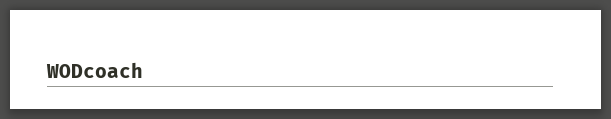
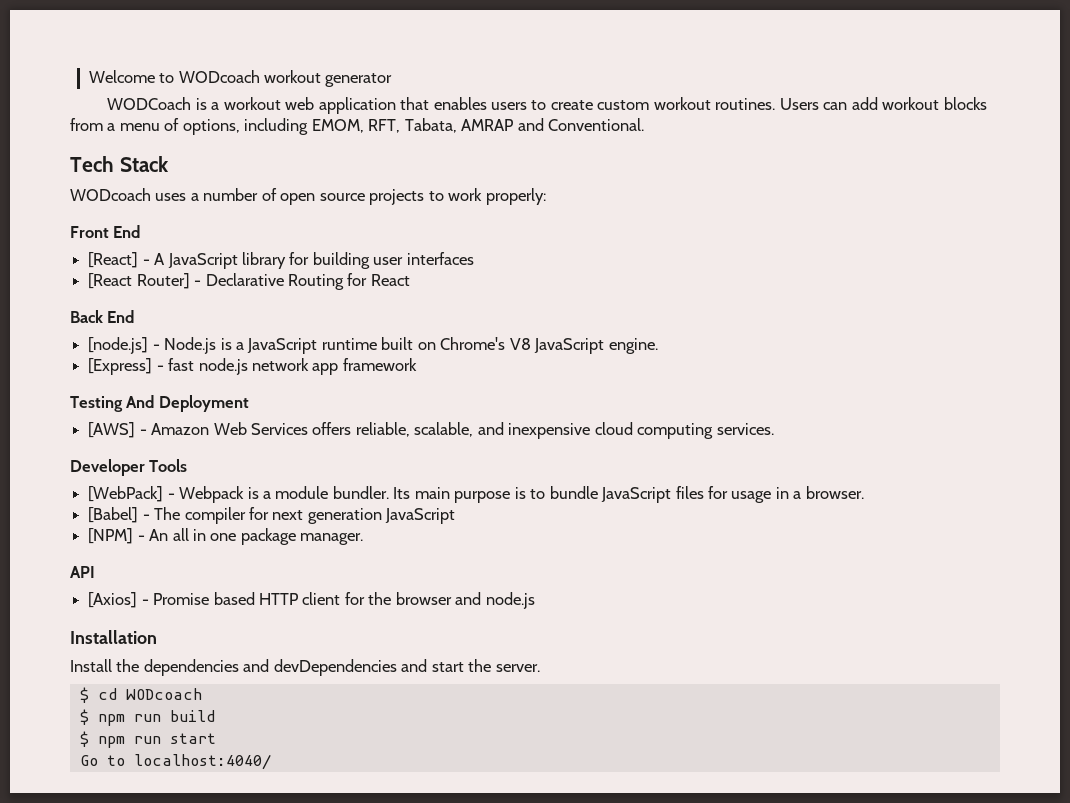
[46,62,143,78] WODcoach -> [88,70,393,87] [107,97,987,114] [70,118,644,135] [70,156,169,172] [70,188,546,205] [70,225,141,238] [88,252,474,269] [88,273,410,290] [70,310,135,323] [88,337,658,354] [88,358,417,375] [70,395,249,412] [88,422,774,439] [70,459,188,476] [88,486,864,503] [88,507,456,524] [88,528,364,545] [70,566,95,578] [88,592,535,609] [70,630,157,644] [70,659,540,676] [79,687,202,703] [79,709,215,726] [79,731,216,748] [79,754,271,770] Welcome to WODcoach workout generator // WODCoach is a workout web application that enables users to create custom workout routines. Users can add workout blocks from a menu of options, including EMOM, RFT, Tabata, AMRAP and Conventional. // Tech Stack // WODcoach uses a number of open source projects to work properly: // Front End // [React] - A JavaScript library for building user interfaces // [React Router] - Declarative Routing for React // Back End // [node.js] - Node.js is a JavaScript runtime built on Chrome's V8 JavaScript engine. // [Express] - fast node.js network app framework // Testing And Deployment // [AWS] - Amazon Web Services offers reliable, scalable, and inexpensive cloud computing services. // Developer Tools // [WebPack] - Webpack is a module bundler. Its main purpose is to bundle JavaScript files for usage in a browser. // [Babel] - The compiler for next generation JavaScript // [NPM] - An all in one package manager. // API // [Axios] - Promise based HTTP client for the browser and node.js // Installation // Install the dependencies and devDependencies and start the server. // $ cd WODcoach // $ npm run build // $ npm run start // Go to localhost:4040/

